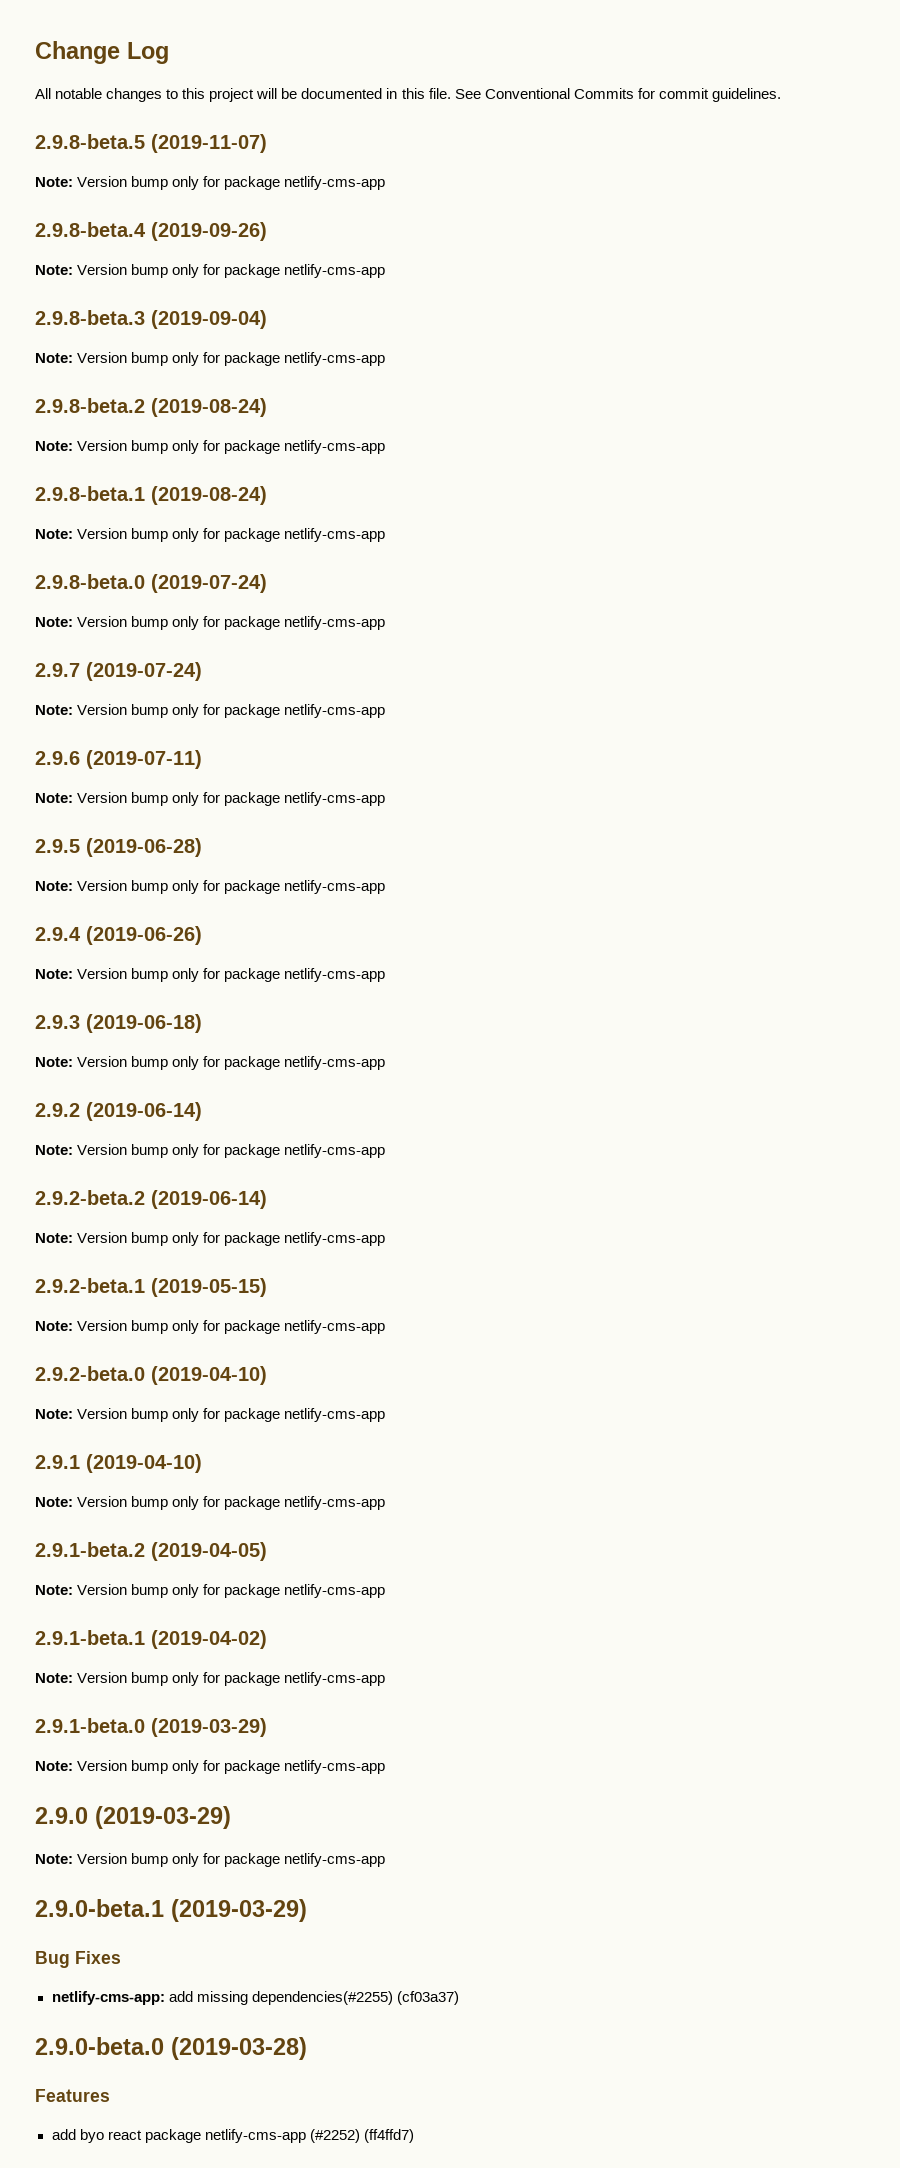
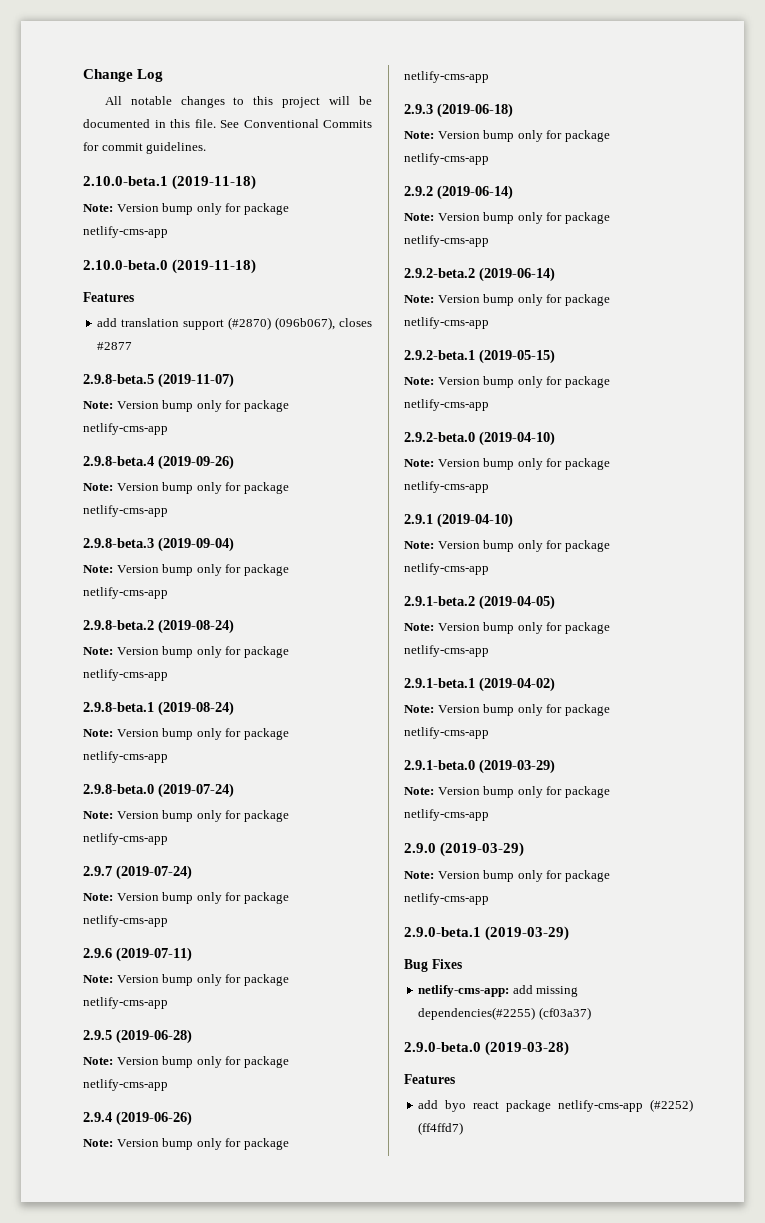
(781, 95) none -> [83,175,257,190] [83,203,289,215] [83,226,168,238] [83,259,257,274] [83,292,134,302] [97,317,372,330] [97,342,133,350] // 2.10.0-beta.1 (2019-11-18) // Note: Version bump only for package netlify-cms-app // 2.10.0-beta.0 (2019-11-18) // Features // add translation support (#2870) (096b067), closes #2877

